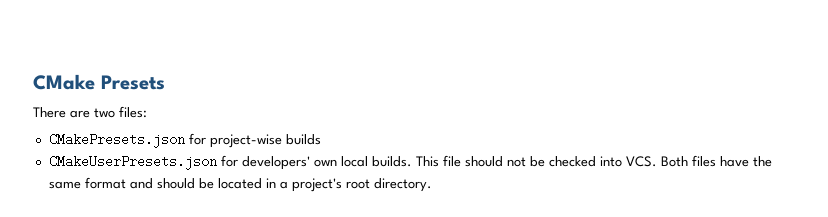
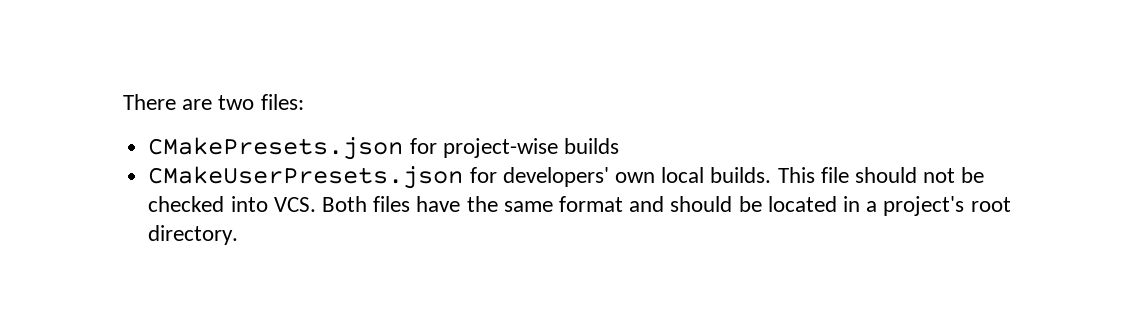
[33,74,165,90] CMake Presets // -> (123, 102) none

